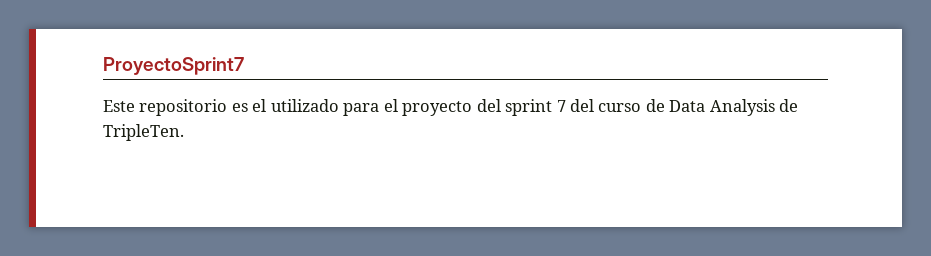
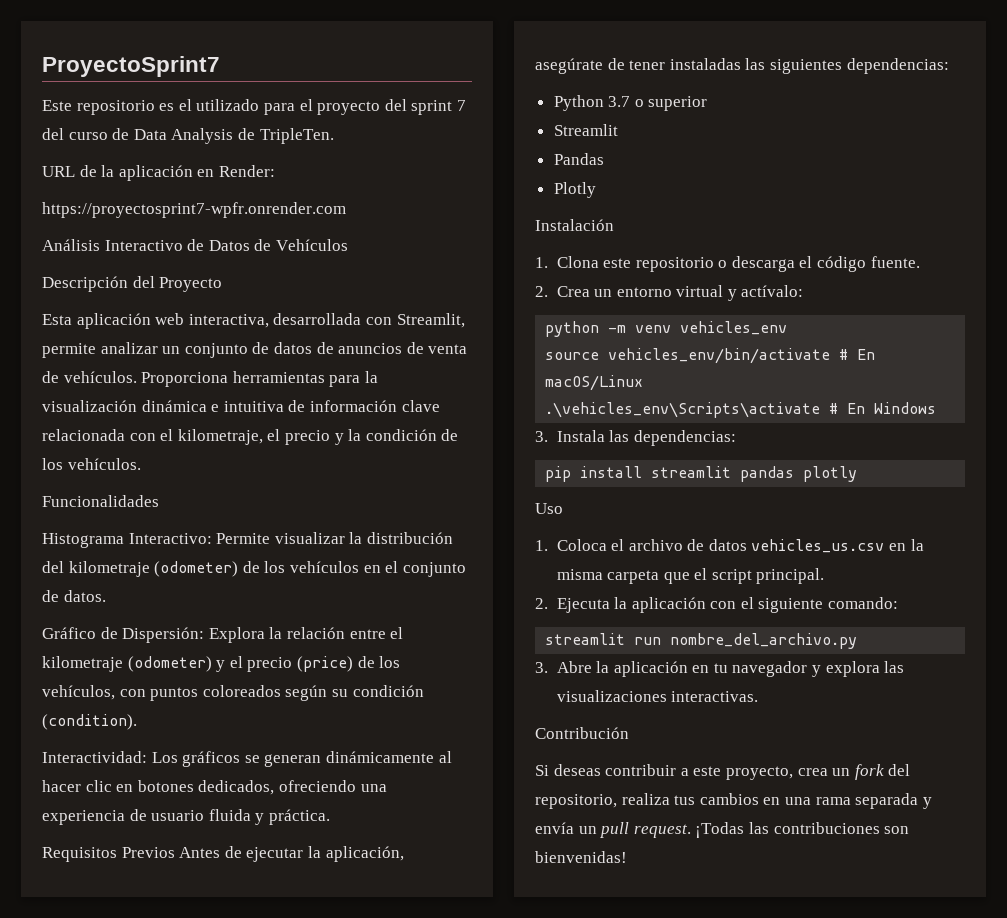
(184, 132) none -> [42,165,275,181] [42,202,346,218] [42,239,348,251] [42,276,223,292] [42,313,465,329] [42,342,468,358] [42,371,378,387] [42,400,440,412] [42,429,459,445] [42,458,141,470] [42,495,159,507] [42,532,453,548] [42,561,466,577] [42,590,106,602] [42,627,404,643] [42,656,401,672] [42,685,424,701] [42,714,137,730] [42,751,452,767] [42,780,387,795] [42,809,330,825] [42,846,404,862] [535,58,949,74] [553,95,708,111] [553,124,618,136] [553,153,604,165] [553,182,596,198] [535,219,614,231] [535,256,920,272] [535,285,804,301] [545,321,788,337] [545,348,876,364] [545,375,644,391] [545,402,937,418] [535,430,736,446] [545,466,858,482] [535,503,563,514] [535,539,924,553] [556,568,825,584] [535,597,899,613] [545,633,858,649] [535,661,905,677] [556,690,759,702] [535,727,629,739] [535,764,911,780] [535,793,932,809] [535,822,910,838] [535,851,627,863] // URL de la aplicación en Render: // https://proyectosprint7-wpfr.onrender.com // Análisis Interactivo de Datos de Vehículos // Descripción del Proyecto // Esta aplicación web interactiva, desarrollada con Streamlit, permite analizar un conjunto de datos de anuncios de venta de vehículos. Proporciona herramientas para la visualización dinámica e intuitiva de información clave relacionada con el kilometraje, el precio y la condición de los vehículos. // Funcionalidades // Histograma Interactivo: Permite visualizar la distribución del kilometraje (odometer) de los vehículos en el conjunto de datos. // Gráfico de Dispersión: Explora la relación entre el kilometraje (odometer) y el precio (price) de los vehículos, con puntos coloreados según su condición (condition). // Interactividad: Los gráficos se generan dinámicamente al hacer clic en botones dedicados, ofreciendo una experiencia de usuario fluida y práctica. // Requisitos Previos Antes de ejecutar la aplicación, asegúrate de tener instaladas las siguientes dependencias: // Python 3.7 o superior // Streamlit // Pandas // Plotly // Instalación // 1. Clona este repositorio o descarga el código fuente. // 2. Crea un entorno virtual y actívalo: // python -m venv vehicles_env // source vehicles_env/bin/activate # En macOS/Linux // .\vehicles_env\Scripts\activate # En Windows // 3. Instala las dependencias: // pip install streamlit pandas plotly // Uso // 1. Coloca el archivo de datos vehicles_us.csv en la misma carpeta que el script principal. // 2. Ejecuta la aplicación con el siguiente comando: // streamlit run nombre_del_archivo.py // 3. Abre la aplicación en tu navegador y explora las visualizaciones interactivas. // Contribución // Si deseas contribuir a este proyecto, crea un fork del repositorio, realiza tus cambios en una rama separada y envía un pull request. ¡Todas las contribuciones son bienvenidas!

